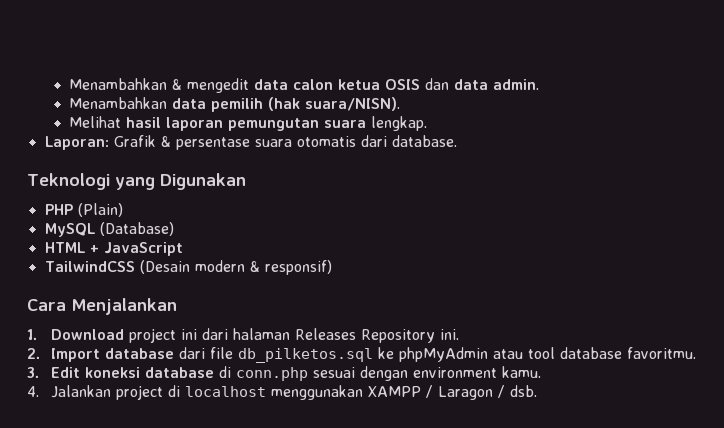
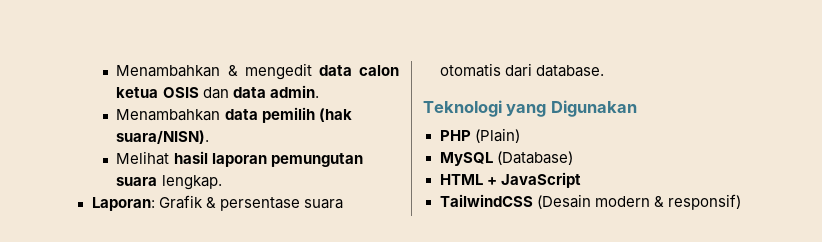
[27,298,177,315] [27,328,460,343] [27,347,697,363] [27,366,542,381] [27,385,538,400] // Cara Menjalankan // 1. Download project ini dari halaman Releases Repository ini. // 2. Import database dari file db_pilketos.sql ke phpMyAdmin atau tool database favoritmu. // 3. Edit koneksi database di conn.php sesuai dengan environment kamu. // 4. Jalankan project di localhost menggunakan XAMPP / Laragon / dsb. -> (741, 202) none

